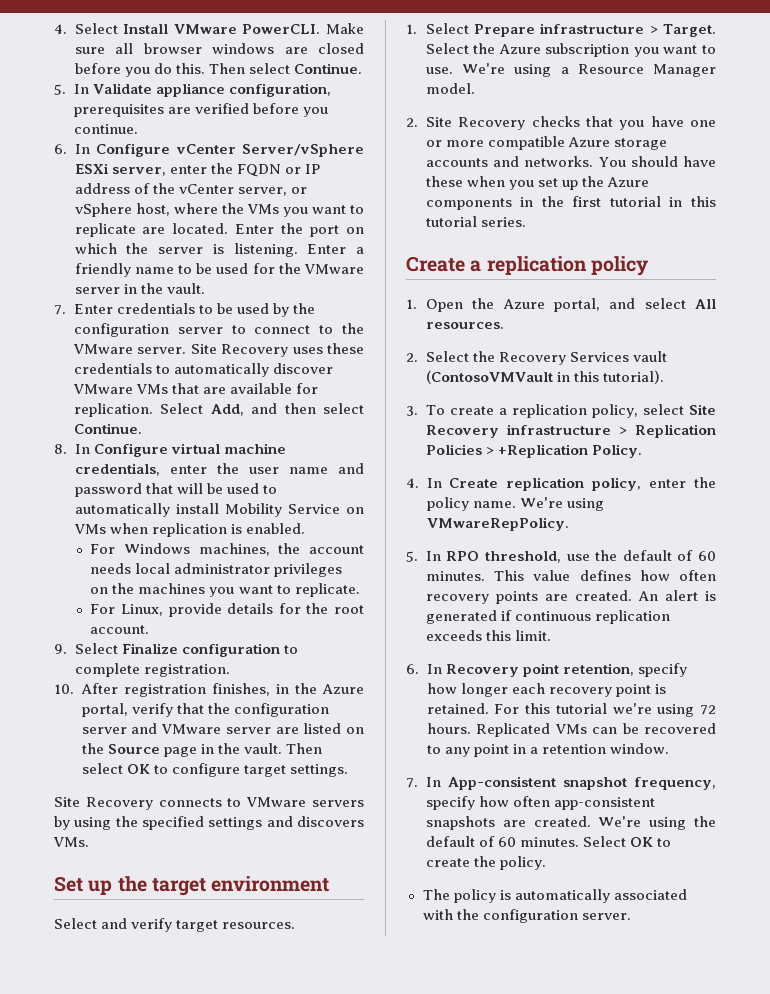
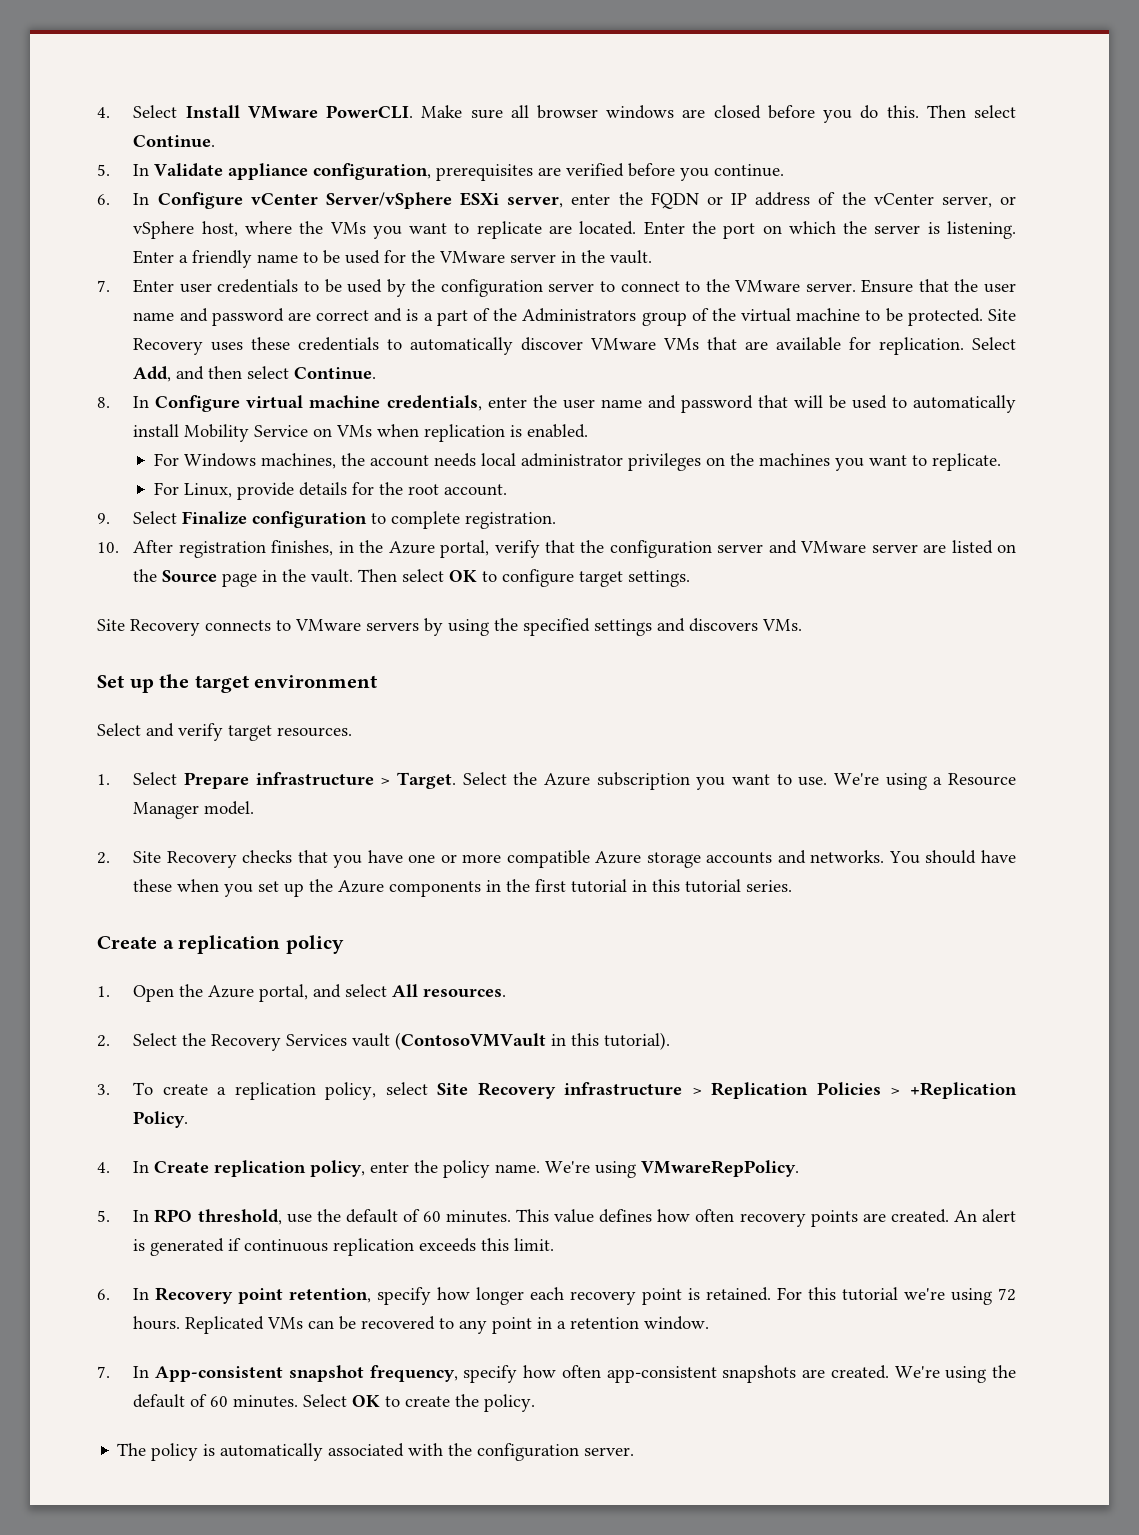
(113, 309) none -> [179,283,212,293] user
(187, 350) none -> [861,279,1017,293] [133,308,983,326] Ensure that the user name and password are correct and is a part of the Administrators group of the virtual machine to be protected.

